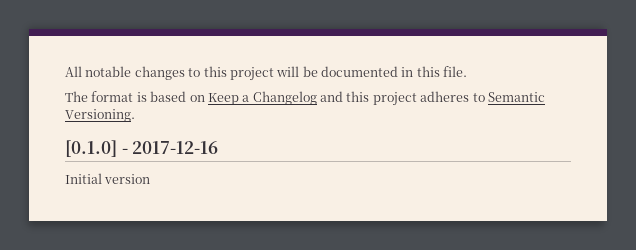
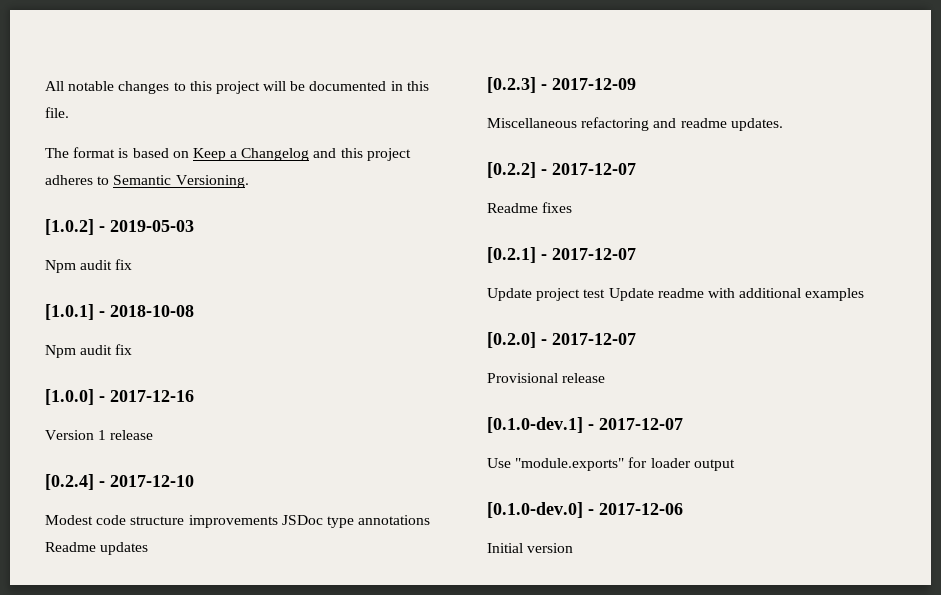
[65,140,219,157] [0.1.0] - 2017-12-16 -> [45,219,194,235] [45,259,133,273] [45,304,194,320] [45,344,133,358] [45,389,194,405] [45,430,154,440] [45,474,194,490] [45,515,431,528] [45,542,149,555] [487,77,636,93] [487,117,783,131] [487,162,636,178] [487,202,573,213] [487,247,636,263] [487,288,865,301] [487,332,636,348] [487,373,606,383] [487,417,683,433] [487,457,735,471] [487,502,683,518] [1.0.2] - 2019-05-03 // Npm audit fix // [1.0.1] - 2018-10-08 // Npm audit fix // [1.0.0] - 2017-12-16 // Version 1 release // [0.2.4] - 2017-12-10 // Modest code structure improvements JSDoc type annotations Readme updates // [0.2.3] - 2017-12-09 // Miscellaneous refactoring and readme updates. // [0.2.2] - 2017-12-07 // Readme fixes // [0.2.1] - 2017-12-07 // Update project test Update readme with additional examples // [0.2.0] - 2017-12-07 // Provisional release // [0.1.0-dev.1] - 2017-12-07 // Use "module.exports" for loader output // [0.1.0-dev.0] - 2017-12-06

